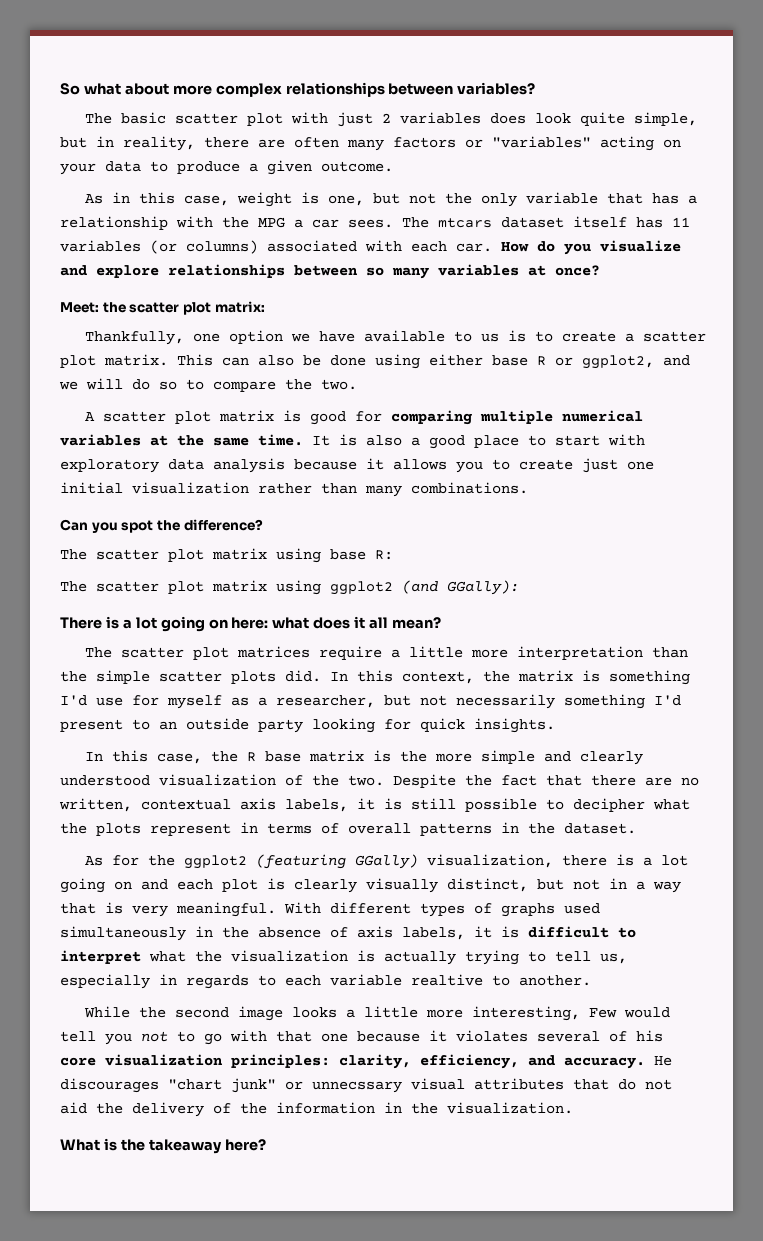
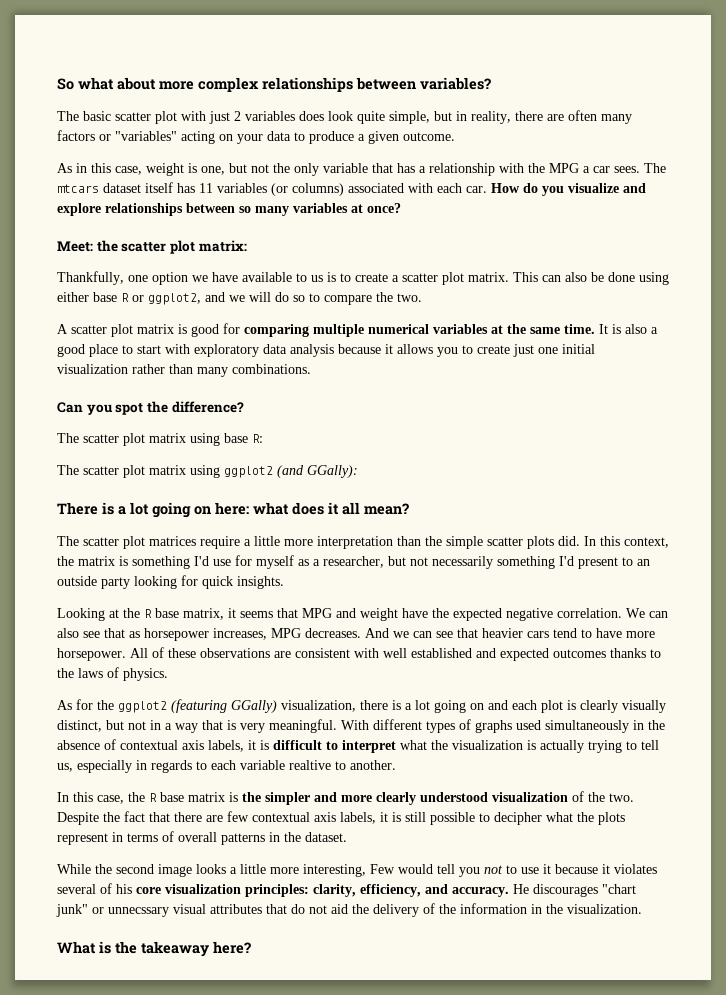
[84,750,643,765] [60,774,699,788] [59,798,690,812] [60,822,636,836] In this case, the R base matrix is the more simple and clearly understood visualization of the two. Despite the fact that there are no written, contextual axis labels, it is still possible to decipher what the plots represent in terms of overall patterns in the dataset. -> [57,608,668,621] [57,628,655,641] [57,647,661,661] [57,667,168,681] Looking at the R base matrix, it seems that MPG and weight have the expected negative correlation. We can also see that as horsepower increases, MPG decreases. And we can see that heavier cars tend to have more horsepower. All of these observations are consistent with well established and expected outcomes thanks to the laws of physics.
(348, 932) none -> [120,740,178,750] contextual
(591, 980) none -> [57,791,634,805] [57,811,625,825] [57,831,347,845] // In this case, the R base matrix is the simpler and more clearly understood visualization of the two. Despite the fact that there are few contextual axis labels, it is still possible to decipher what the plots represent in terms of overall patterns in the dataset.
[204,1030,348,1045] go with that one -> [521,864,551,874] use it

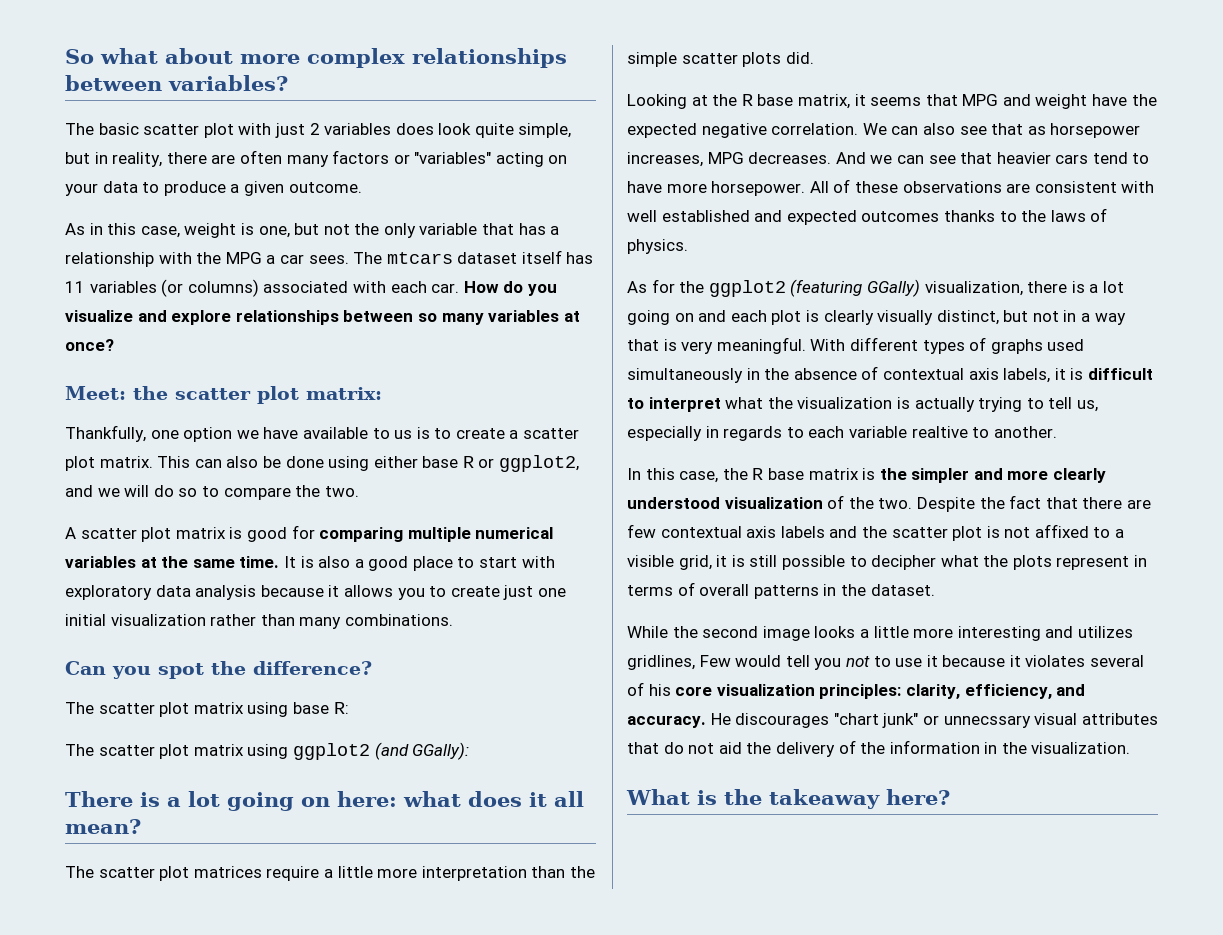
[584,536,669,548] [57,555,650,569] [57,575,284,589] In this context, the matrix is something I'd use for myself as a researcher, but not necessarily something I'd present to an outside party looking for quick insights. -> (814, 58) none
[340,812,376,824] labels, -> [780,524,1125,541] [627,555,712,570] labels and the scatter plot is not affixed to a visible grid,
[303,864,366,877] interesting, -> [957,626,1133,641] [627,655,695,670] interesting and utilizes gridlines,

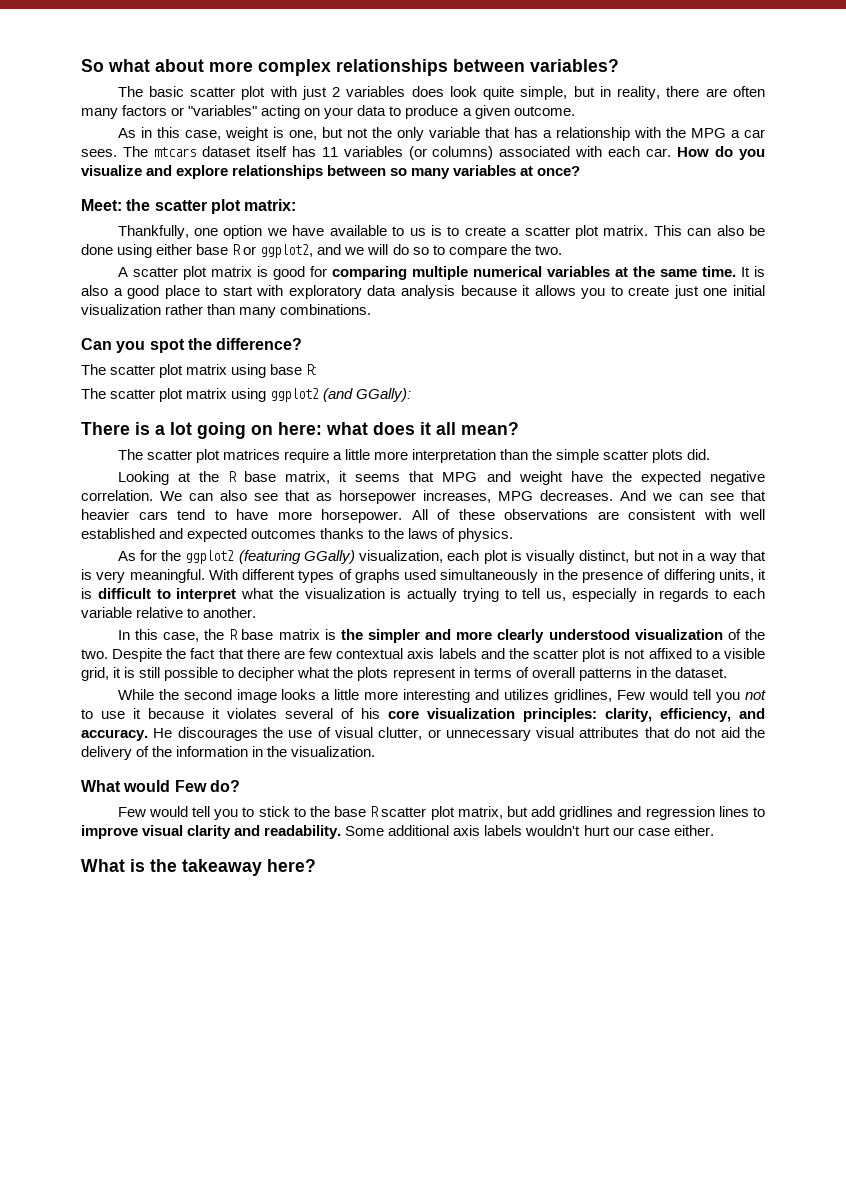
[1027,281,1124,293] [627,310,727,325] there is a lot going on and -> (444, 556) none
[823,310,874,325] clearly -> (522, 555) none
[793,366,1051,383] absence of contextual axis labels, -> [582,569,754,583] presence of differing units,
[911,426,968,438] realtive -> [136,607,184,618] relative
[833,713,1031,728] "chart junk" or unnecssary -> [262,727,531,741] the use of visual clutter, or unnecessary
(1131, 748) none -> [81,780,240,792] [117,806,766,820] [81,825,714,839] // What would Few do? // Few would tell you to stick to the base R scatter plot matrix, but add gridlines and regression lines to improve visual clarity and readability. Some additional axis labels wouldn't hurt our case either.

